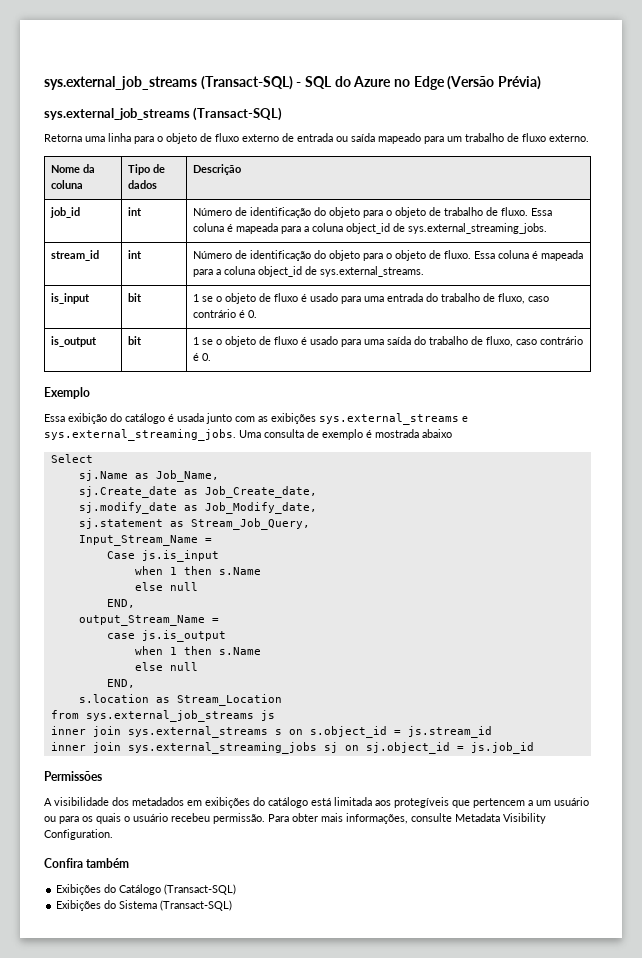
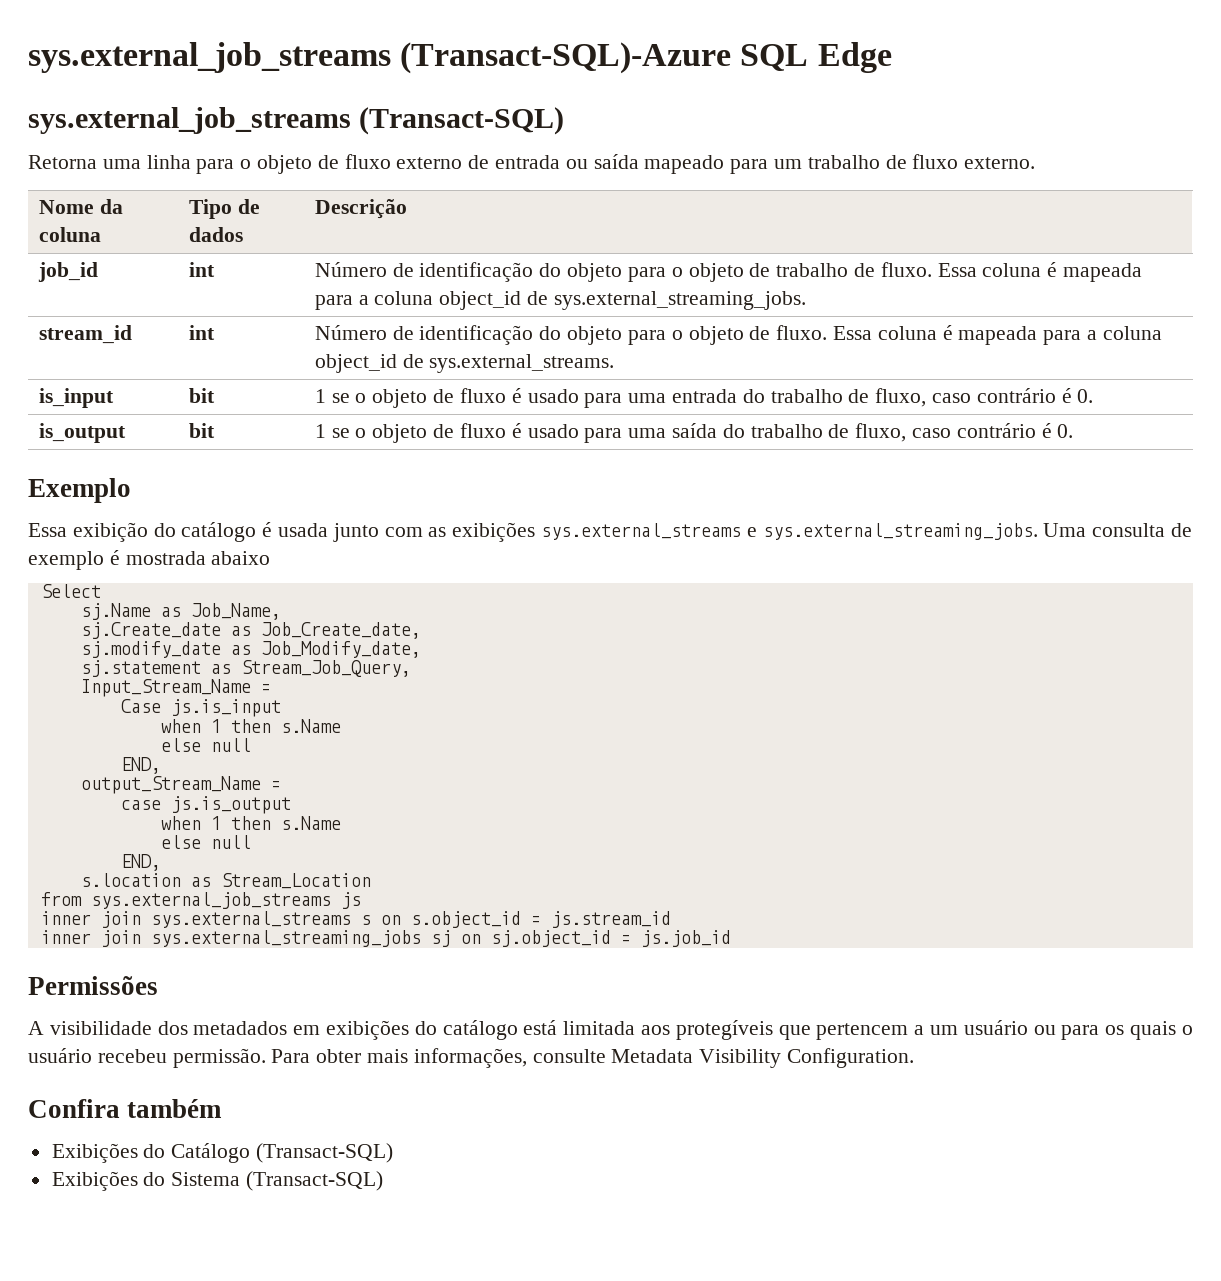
[44,76,410,90] sys.external_job_streams (Transact-SQL) - SQL do Azure no -> [28,42,809,74] sys.external_job_streams (Transact-SQL)-Azure SQL
[447,76,541,90] (Versão Prévia) -> (892, 57) none

